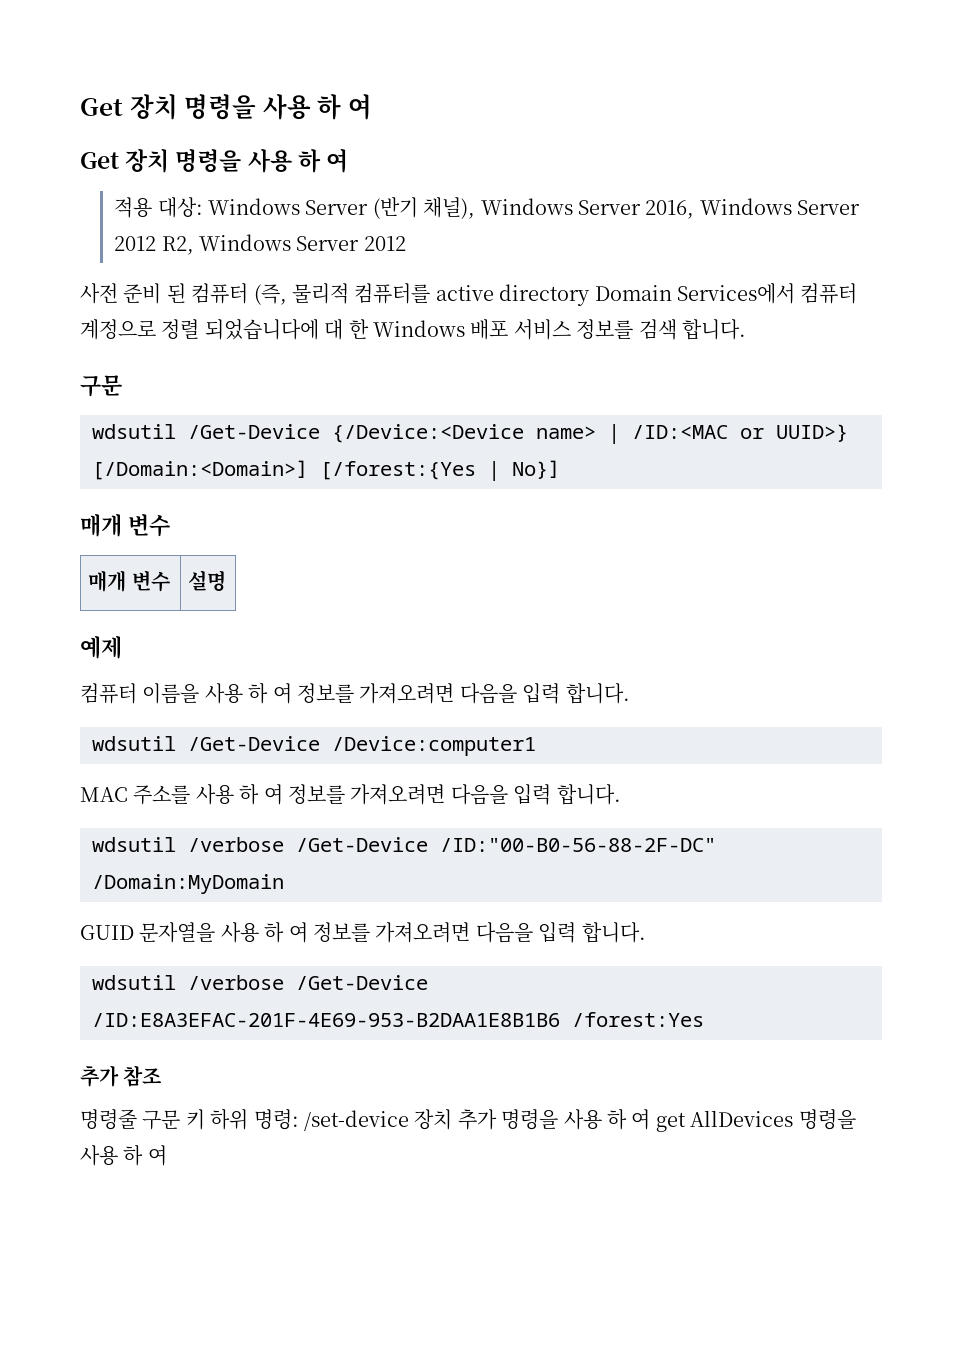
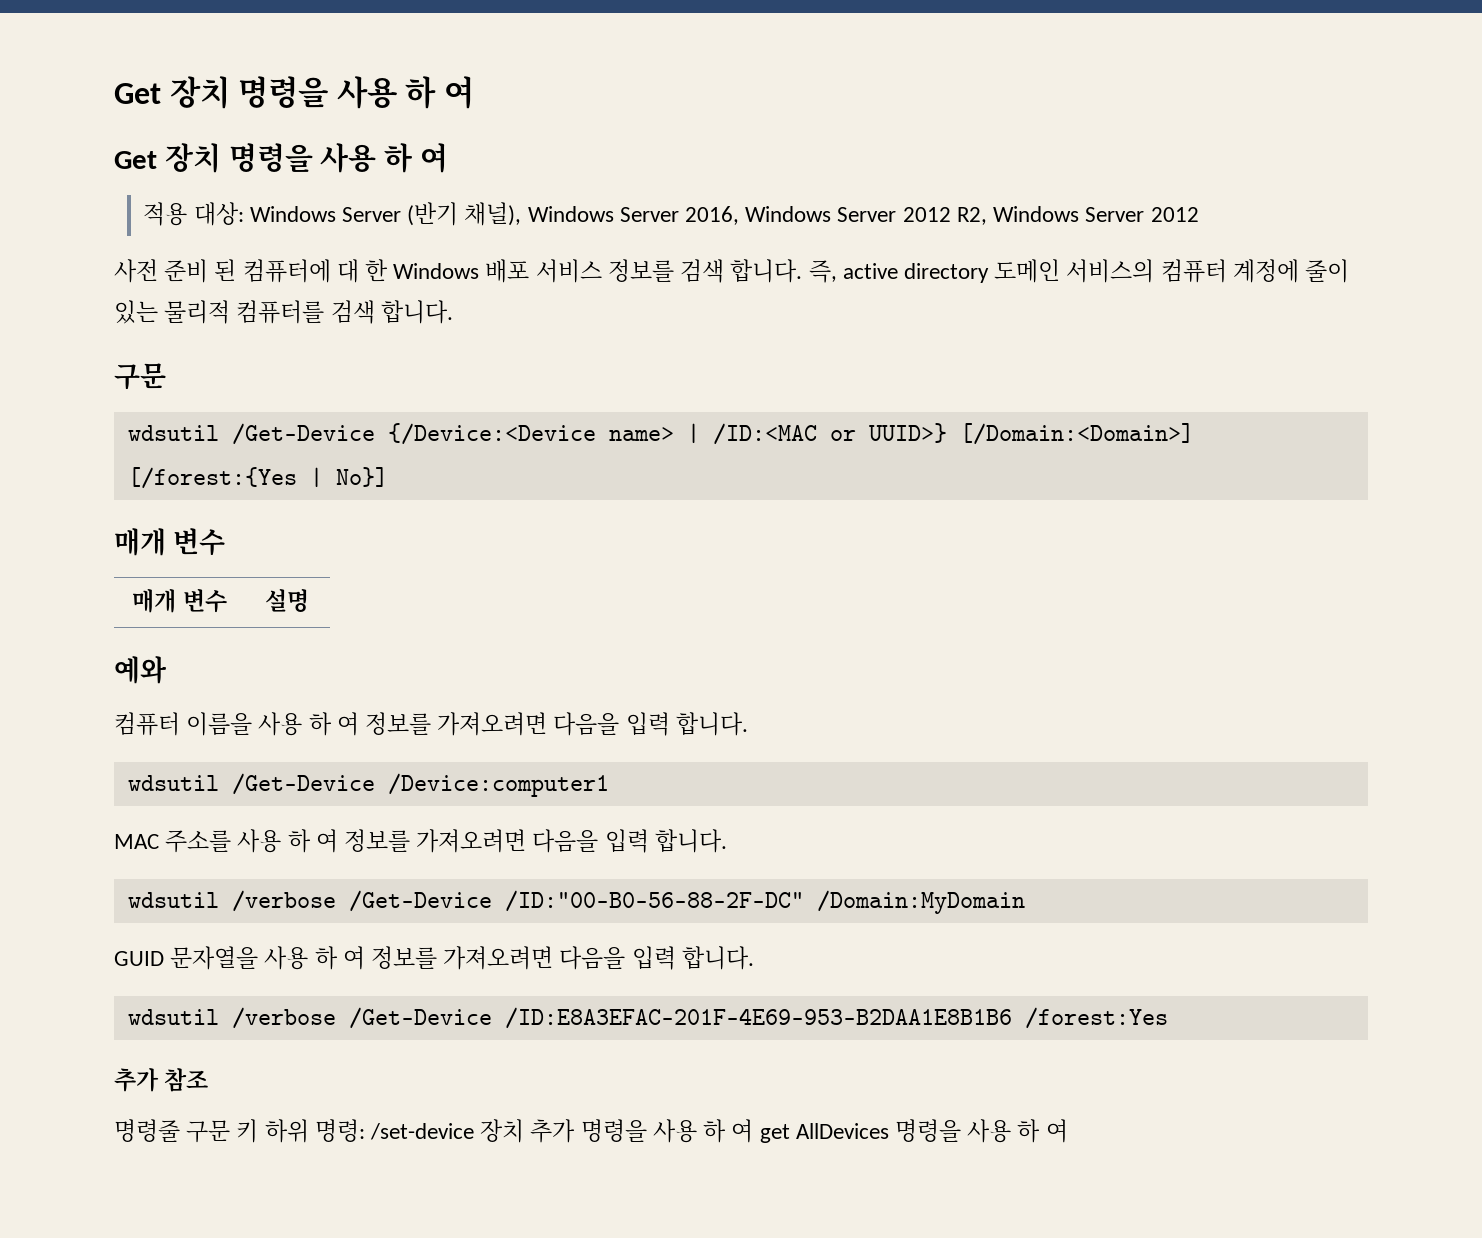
[191,283,858,306] [80,319,319,340] 컴퓨터 (즉, 물리적 컴퓨터를 active directory Domain Services에서 컴퓨터 계정으로 정렬 되었습니다에 -> [242,259,331,283] 컴퓨터에
(746, 329) none -> [808,259,1349,283] [114,300,453,324] 즉, active directory 도메인 서비스의 컴퓨터 계정에 줄이 있는 물리적 컴퓨터를 검색 합니다.
[80,636,122,659] 예제 -> [114,656,167,684] 예와

